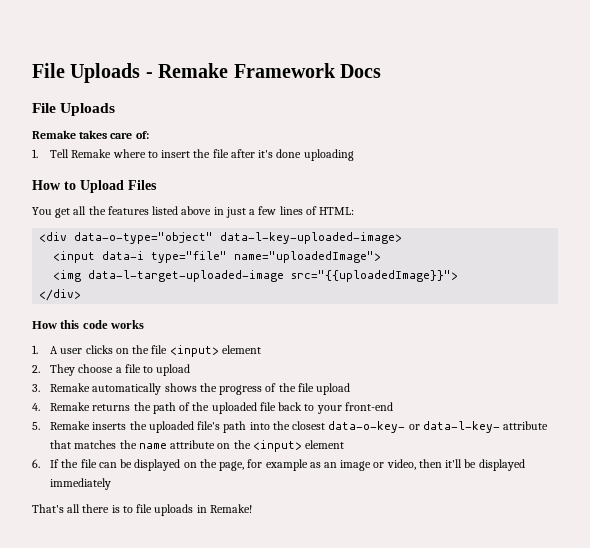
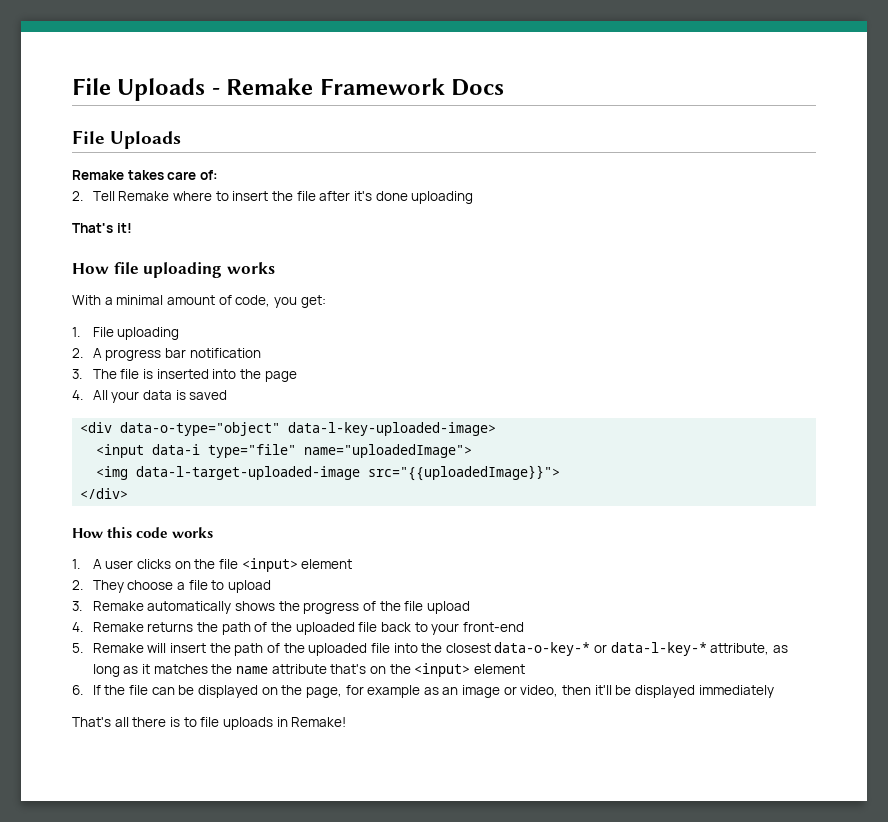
[32,149,38,158] 1. -> [72,191,83,201] 2.
[32,180,157,193] [32,206,355,218] // How to Upload Files // You get all the features listed above in just a few lines of HTML: -> [72,223,132,233] [72,262,275,278] [72,295,326,308] [72,327,180,340] [72,348,261,361] [72,369,297,382] [72,390,228,403] // That's it! // How file uploading works // With a minimal amount of code, you get: // 1. File uploading // 2. A progress bar notification // 3. The file is inserted into the page // 4. All your data is saved
[92,421,548,433] [50,440,72,449] inserts the uploaded file's path into the closest data-o-key- or data-l-key- attribute that -> [147,642,789,656] [92,664,150,677] will insert the path of the uploaded file into the closest data-o-key-* or data-l-key-* attribute, as long as it
(216, 444) none -> [330,664,367,674] that's

